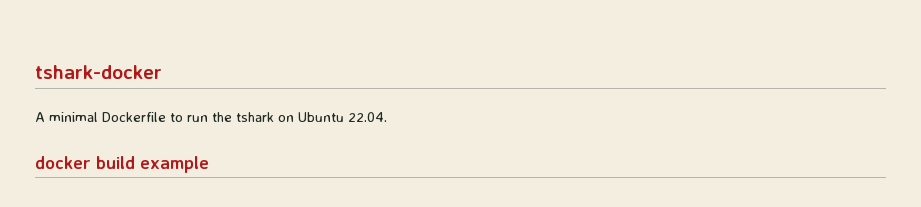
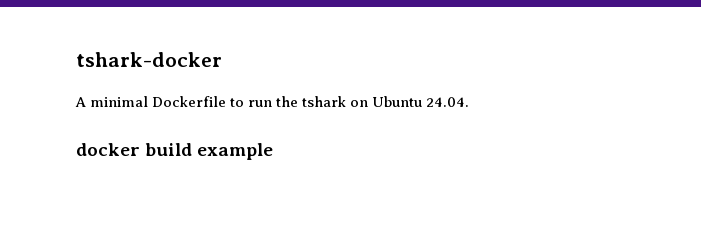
[348,112,387,122] 22.04. -> [426,97,470,107] 24.04.

